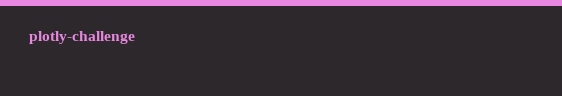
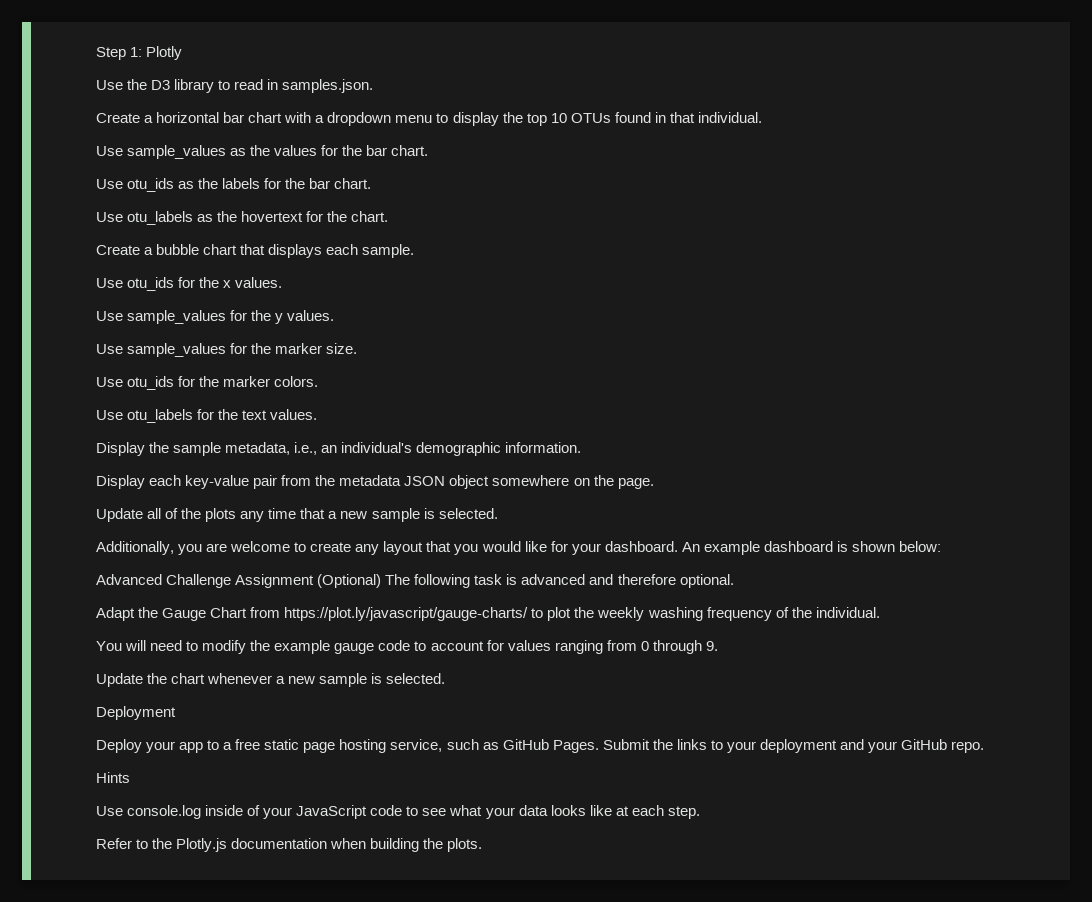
[29,31,135,44] plotly-challenge -> [96,46,183,60] [96,79,374,93] [96,112,762,126] [96,145,429,159] [96,178,372,192] [96,211,389,225] [96,244,415,258] [96,277,283,291] [96,310,335,324] [96,343,358,357] [96,376,319,390] [96,409,318,423] [96,442,582,456] [96,475,654,489] [96,508,498,522] [96,541,941,555] [96,574,734,588] [96,607,880,621] [96,640,718,654] [96,673,446,687] [96,706,176,720] [96,739,985,753] [96,772,130,783] [96,805,700,819] [96,838,483,852] Step 1: Plotly // Use the D3 library to read in samples.json. // Create a horizontal bar chart with a dropdown menu to display the top 10 OTUs found in that individual. // Use sample_values as the values for the bar chart. // Use otu_ids as the labels for the bar chart. // Use otu_labels as the hovertext for the chart. // Create a bubble chart that displays each sample. // Use otu_ids for the x values. // Use sample_values for the y values. // Use sample_values for the marker size. // Use otu_ids for the marker colors. // Use otu_labels for the text values. // Display the sample metadata, i.e., an individual's demographic information. // Display each key-value pair from the metadata JSON object somewhere on the page. // Update all of the plots any time that a new sample is selected. // Additionally, you are welcome to create any layout that you would like for your dashboard. An example dashboard is shown below: // Advanced Challenge Assignment (Optional) The following task is advanced and therefore optional. // Adapt the Gauge Chart from https://plot.ly/javascript/gauge-charts/ to plot the weekly washing frequency of the individual. // You will need to modify the example gauge code to account for values ranging from 0 through 9. // Update the chart whenever a new sample is selected. // Deployment // Deploy your app to a free static page hosting service, such as GitHub Pages. Submit the links to your deployment and your GitHub repo. // Hints // Use console.log inside of your JavaScript code to see what your data looks like at each step. // Refer to the Plotly.js documentation when building the plots.

